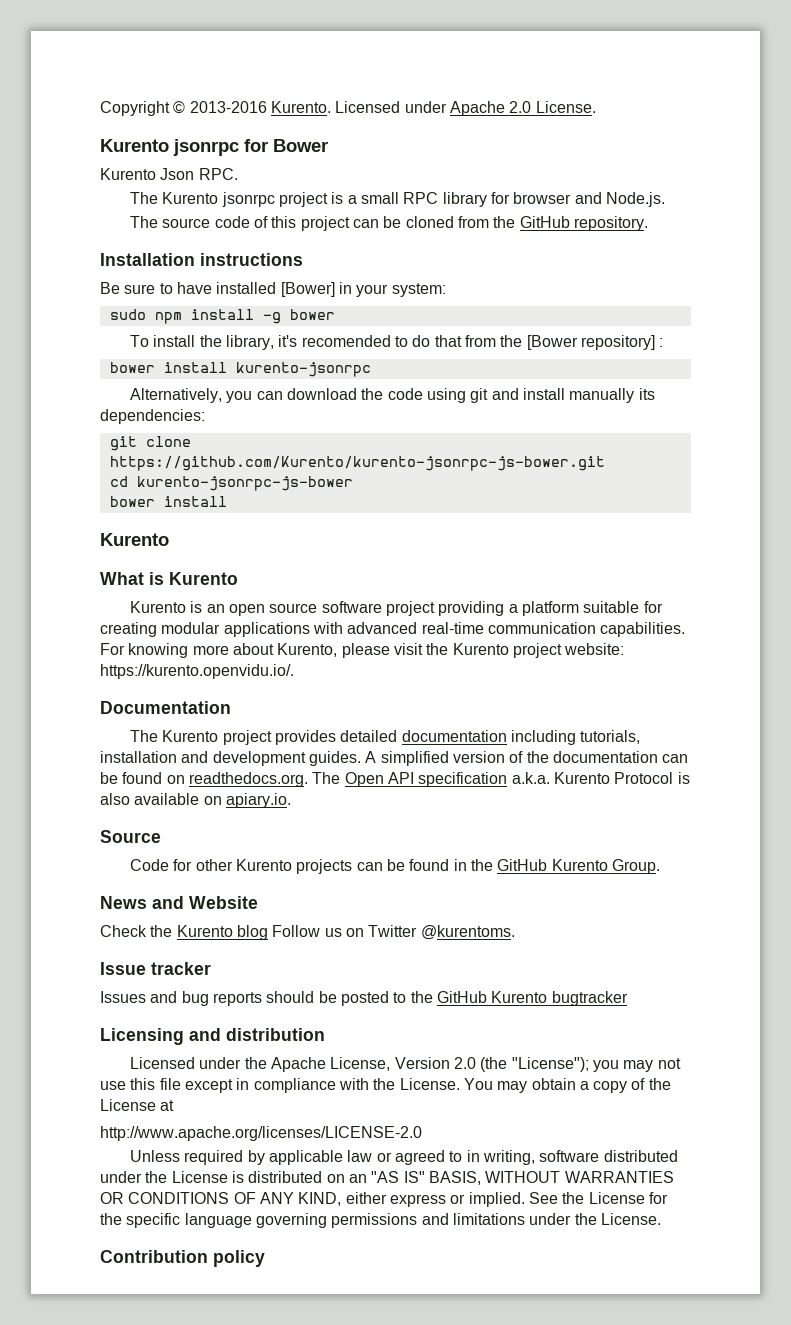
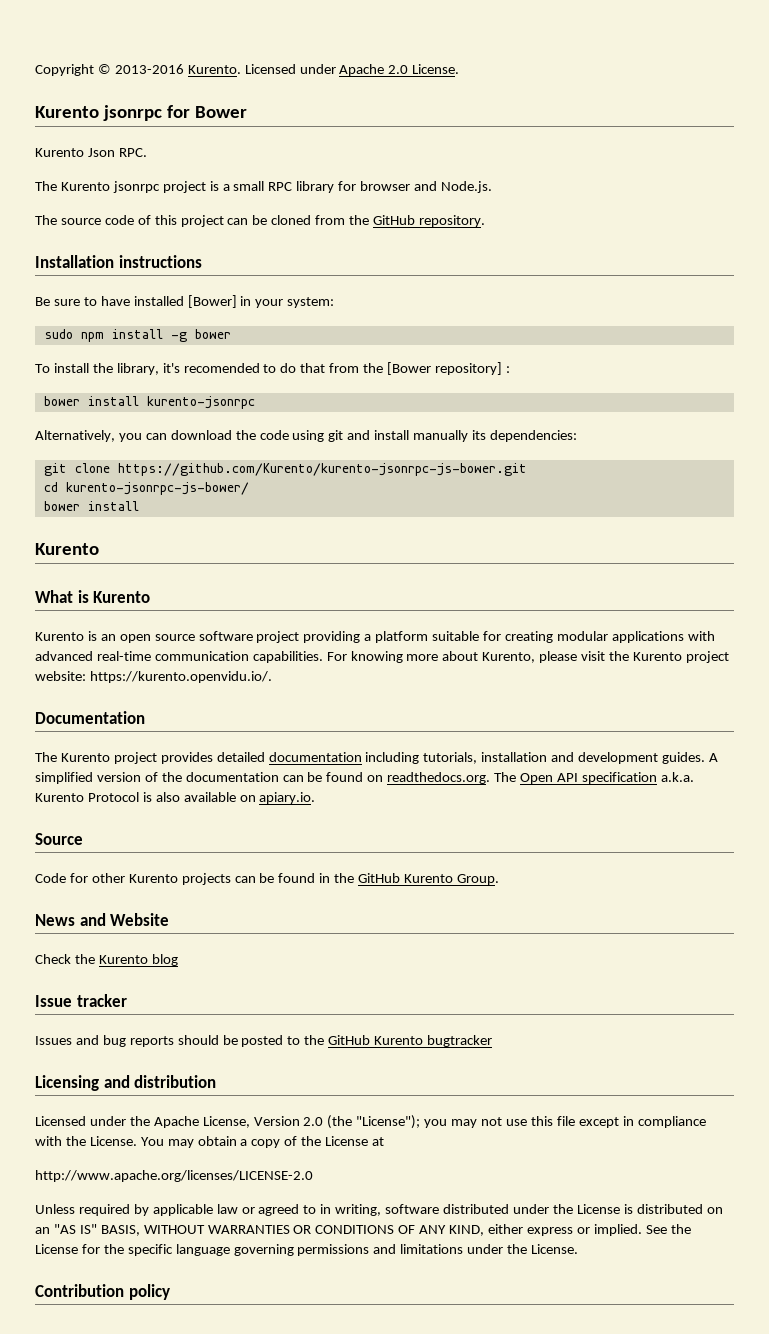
[136,476,353,491] kurento-jsonrpc-js-bower -> [65,482,249,495] kurento-jsonrpc-js-bower/
[272,925,515,940] Follow us on Twitter @kurentoms. -> (178, 960) none

